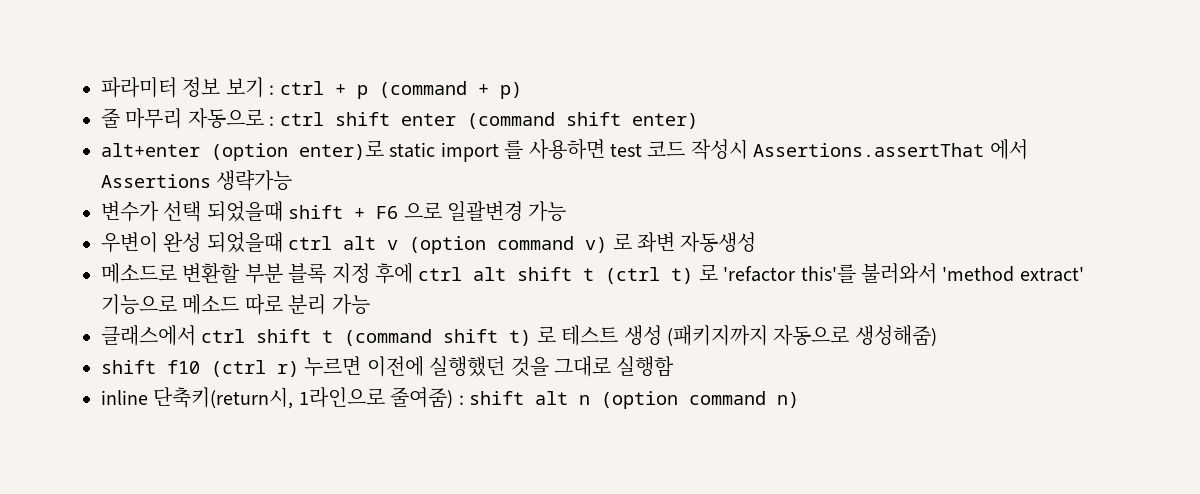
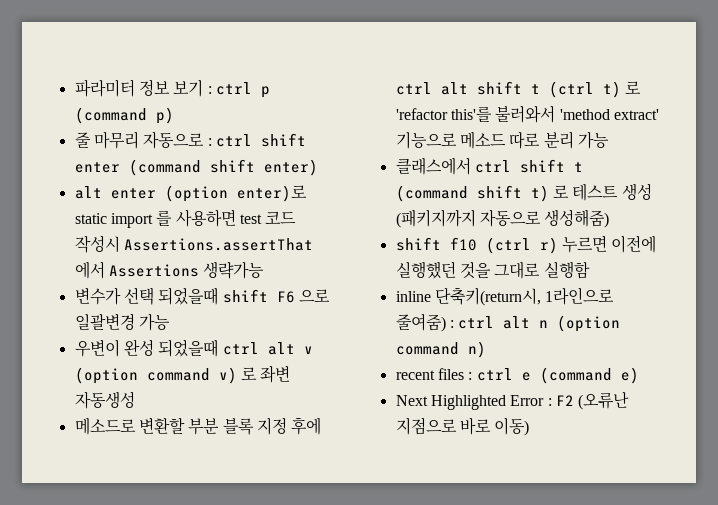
[334,84,346,95] + -> (252, 88) none
[477,84,489,95] + -> (147, 115) none
[101,143,200,157] alt+enter -> [74,186,156,199] alt enter
[354,208,366,219] + -> (268, 296) none
[468,391,524,405] shift -> [458,316,495,329] ctrl
(799, 400) none -> [395,367,639,384] [395,391,630,410] [395,417,530,436] // recent files : ctrl e (command e) // Next Highlighted Error : F2 (오류난 지점으로 바로 이동)

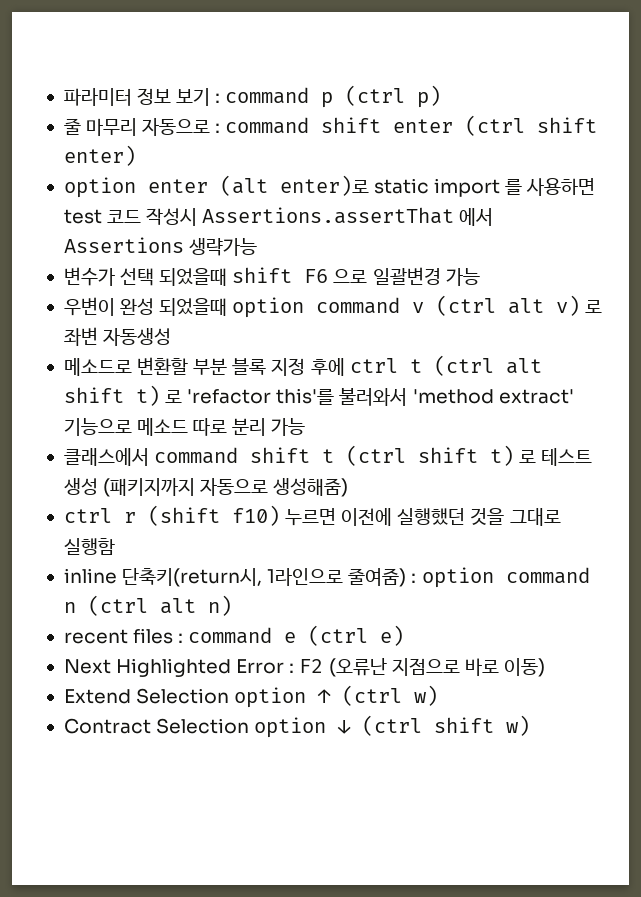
[215,82,270,98] [74,107,147,124] ctrl p (command -> [225,85,406,108] command p (ctrl
[215,134,252,147] ctrl -> [225,117,310,134] command
[128,159,201,176] (command -> [465,115,526,136] (ctrl
[74,185,228,202] alt enter (option -> [63,175,268,198] option enter (alt
[222,342,313,355] [74,367,210,384] ctrl alt v (option command -> [232,295,545,318] option command v (ctrl alt
[440,81,594,98] alt shift t (ctrl -> [409,355,542,376] [63,387,124,403] t (ctrl alt shift
[474,159,583,173] [395,185,468,202] ctrl shift t (command -> [154,445,407,466] command shift t (ctrl
[395,237,558,254] shift f10 (ctrl r) -> [63,505,280,526] ctrl r (shift f10)
[458,315,621,332] [395,342,459,355] ctrl alt n (option command -> [421,567,590,588] [63,595,196,616] option command n (ctrl alt
[476,367,612,384] ctrl e (command -> [188,625,369,646] command e (ctrl
(530, 426) none -> [63,685,439,708] [63,715,531,738] // Extend Selection option ↑ (ctrl w) // Contract Selection option ↓ (ctrl shift w)

